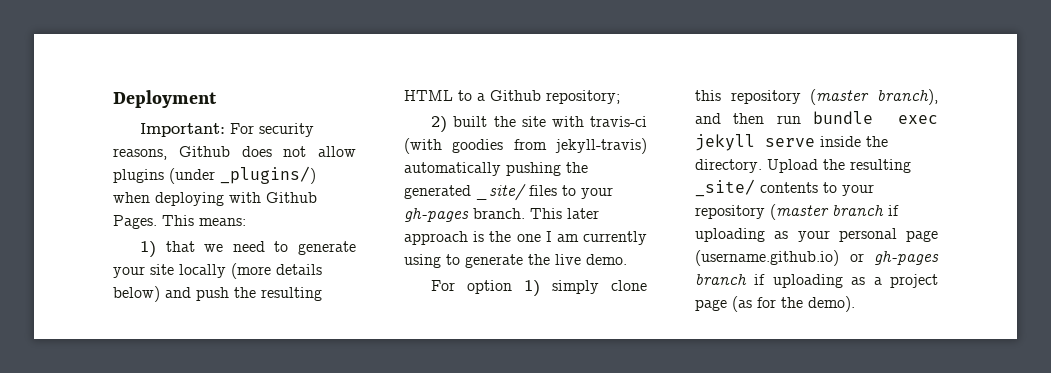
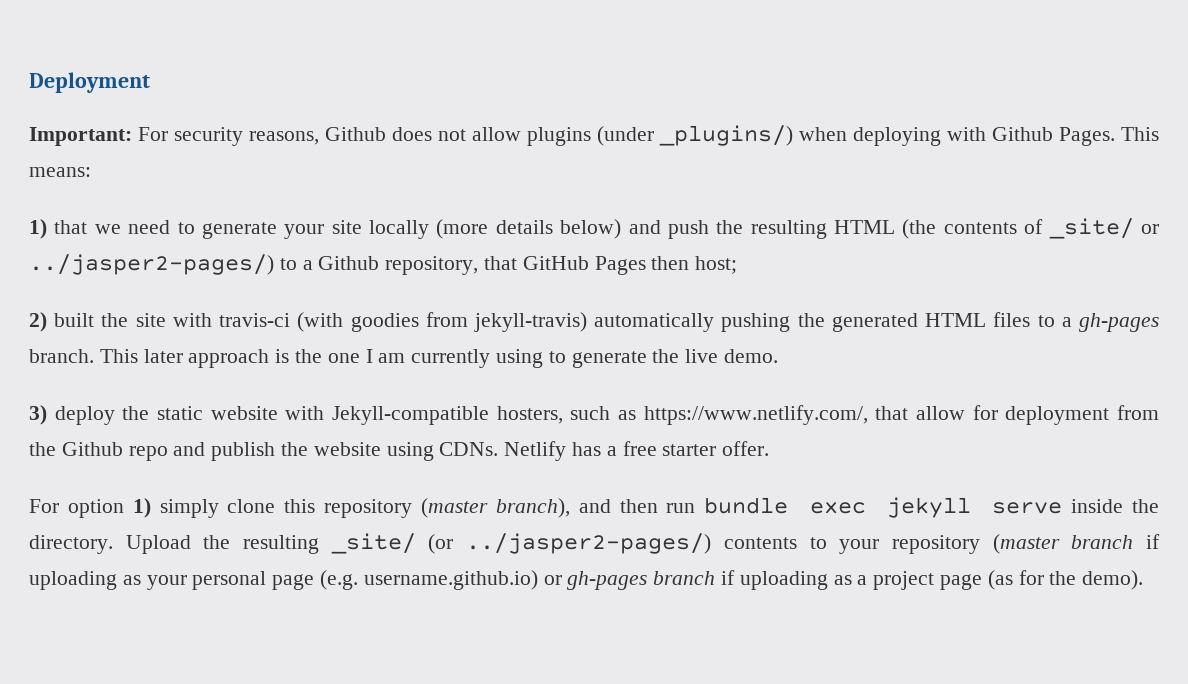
[458,90,620,104] to a Github repository; -> [902,218,1160,239] [29,254,738,275] (the contents of _site/ or ../jasper2-pages/) to a Github repository, that GitHub Pages then host;
[476,184,526,201] _site/ -> [925,313,987,327] HTML
[581,187,613,199] your -> [1061,317,1072,327] a
(627, 259) none -> [29,405,1159,425] [29,441,770,461] // 3) deploy the static website with Jekyll-compatible hosters, such as https://www.netlify.com/, that allow for deployment from the Github repo and publish the website using CDNs. Netlify has a free starter offer.
(755, 188) none -> [428,533,712,554] (or ../jasper2-pages/)
[695,250,839,266] (username.github.io) -> [320,570,538,590] (e.g. username.github.io)

